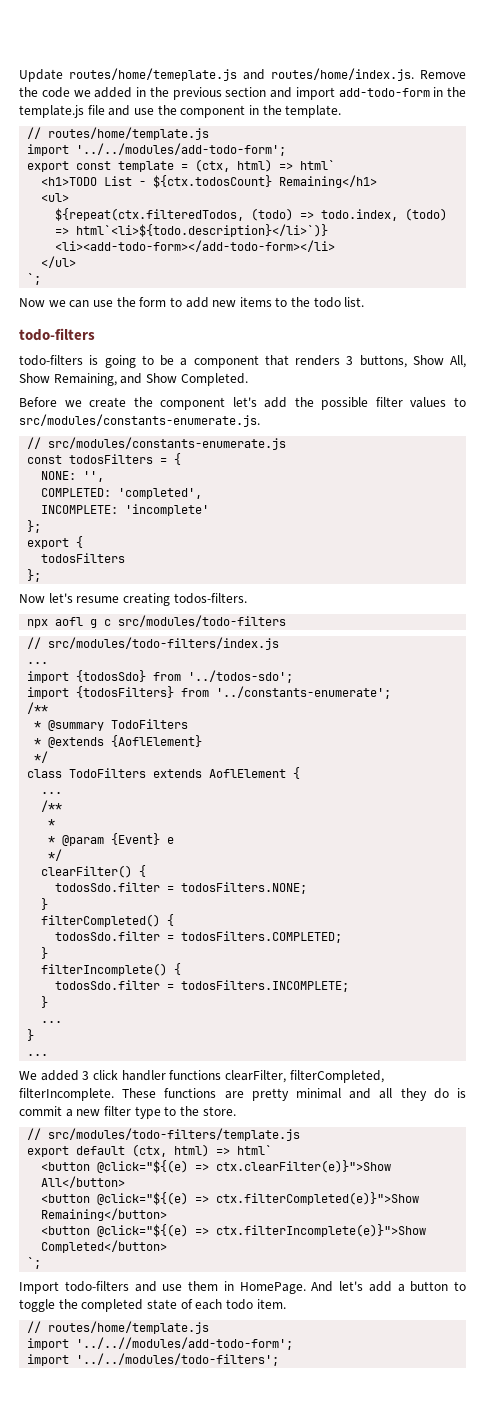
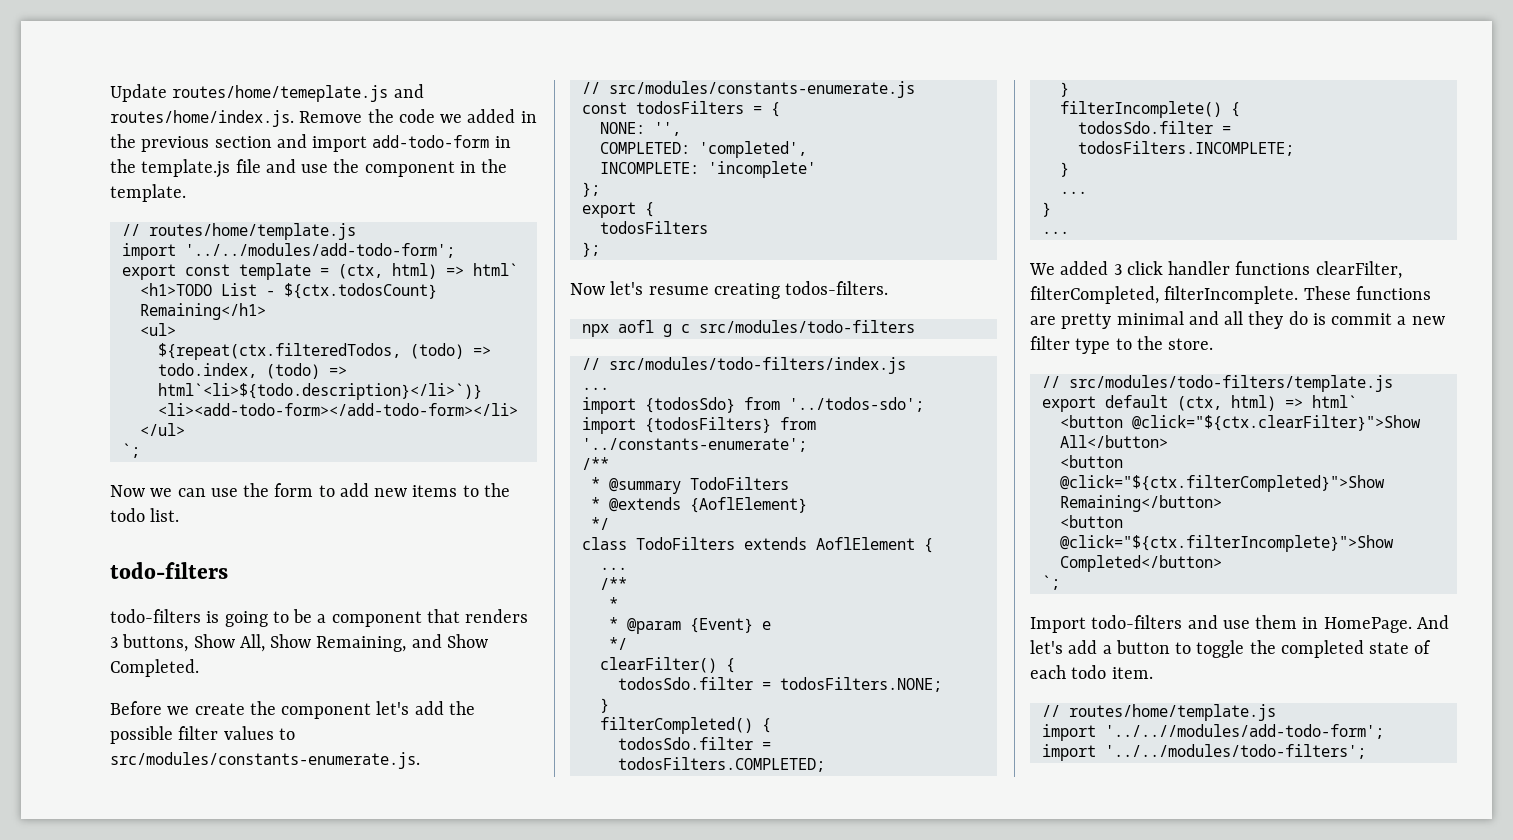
[97,1160,392,1173] @click="${(e) => ctx.clearFilter(e)}">Show -> [1131,415,1421,431] @click="${ctx.clearFilter}">Show
[97,1192,420,1205] @click="${(e) => ctx.filterCompleted(e)}">Show -> [1059,475,1385,492] @click="${ctx.filterCompleted}">Show
[97,1224,427,1237] @click="${(e) => ctx.filterIncomplete(e)}">Show -> [1059,535,1394,552] @click="${ctx.filterIncomplete}">Show

